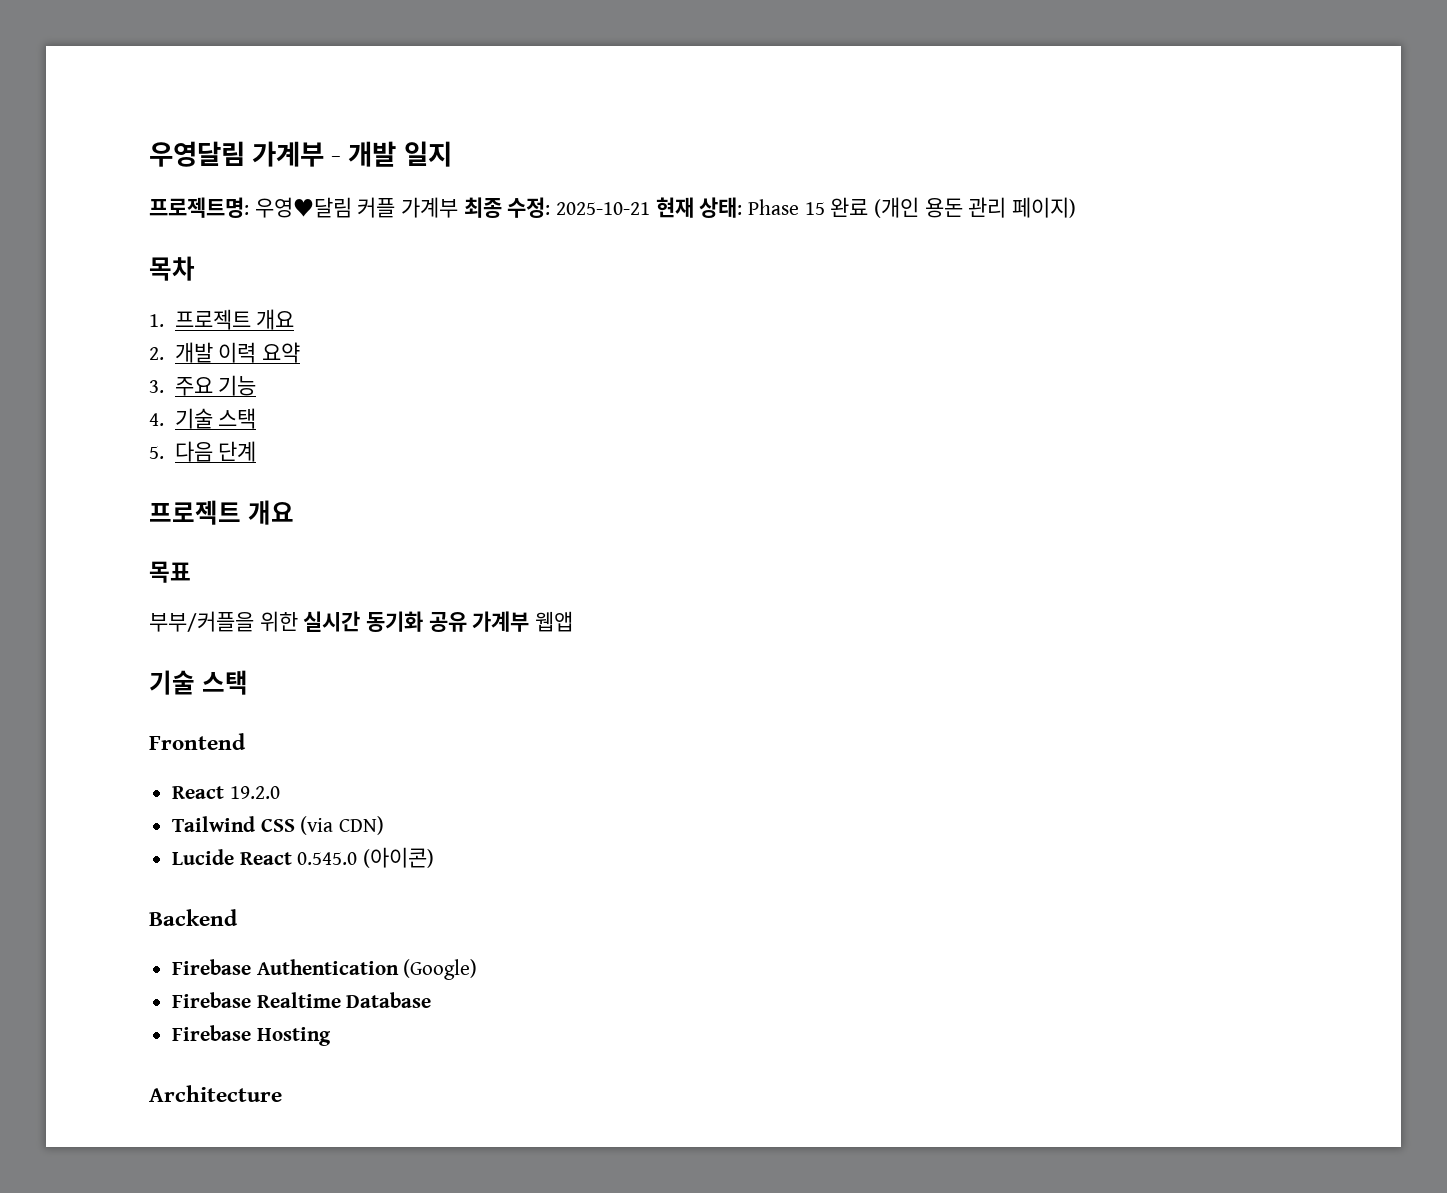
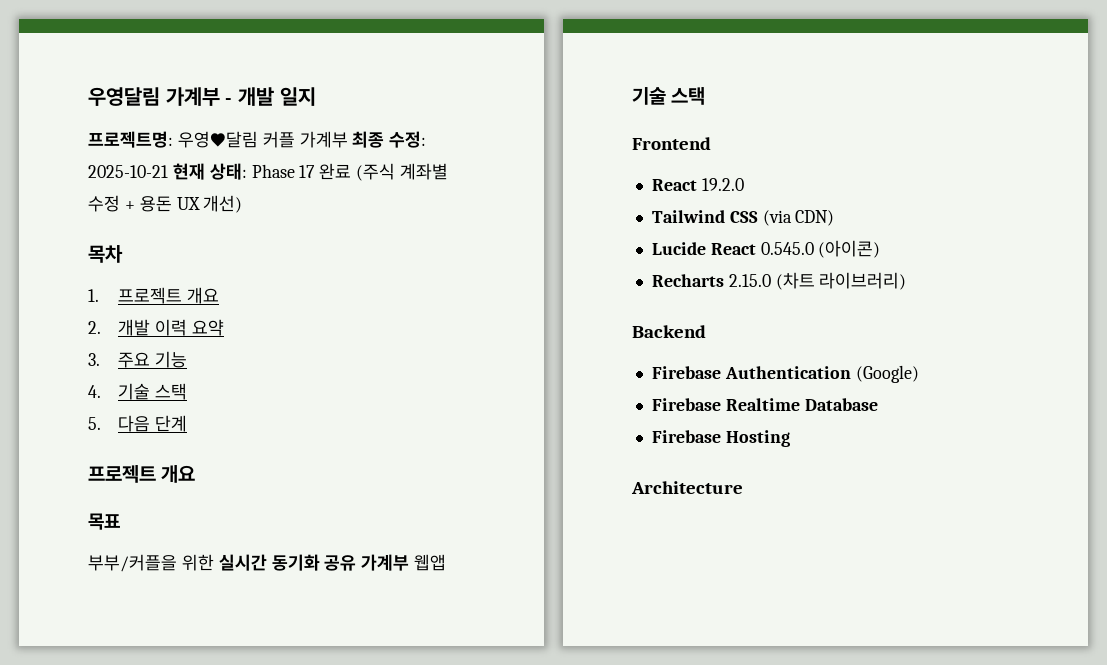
[804,197,1077,218] 15 완료 (개인 용돈 관리 페이지) -> [299,163,449,181] [88,195,243,213] 17 완료 (주식 계좌별 수정 + 용돈 UX 개선)
(435, 857) none -> [651,272,907,290] // Recharts 2.15.0 (차트 라이브러리)

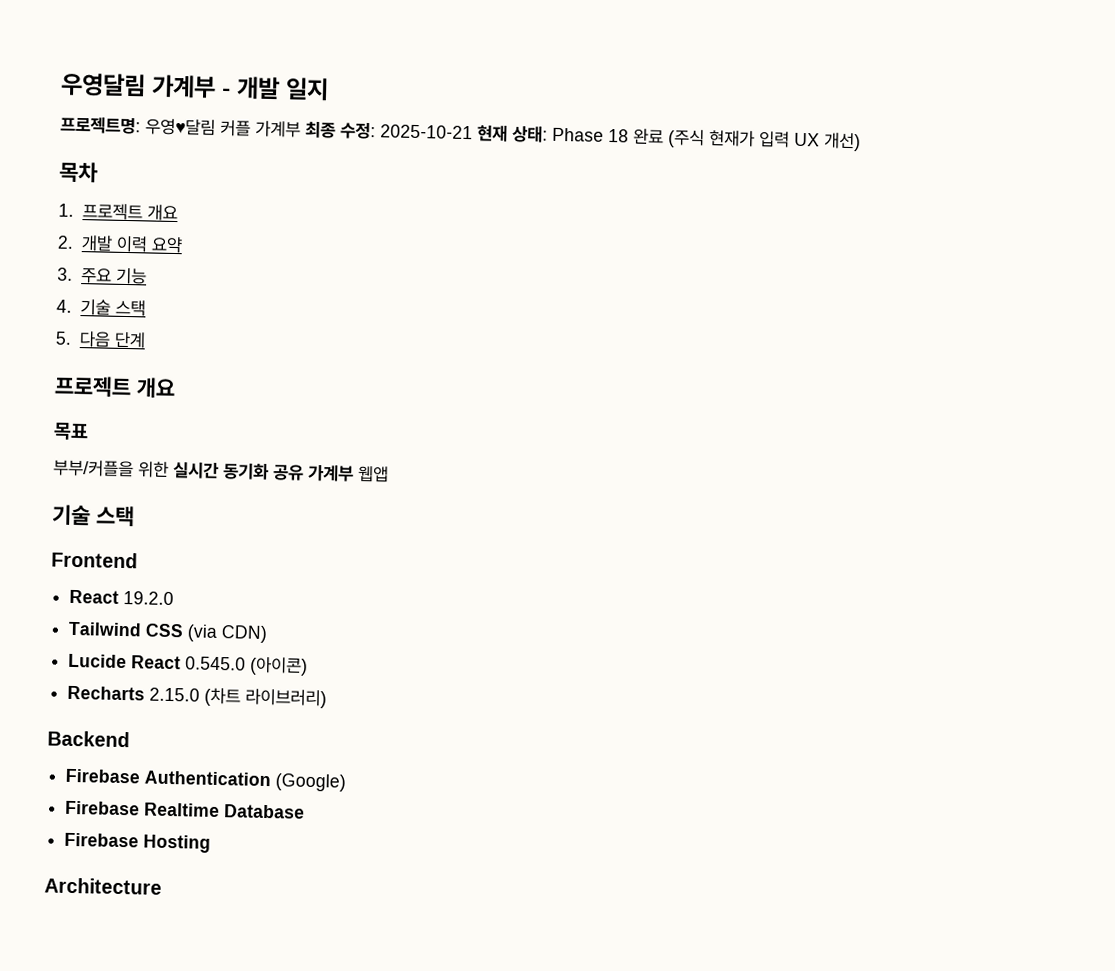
[299,165,316,178] 17 -> [608,128,629,143] 18
[400,163,449,180] [88,195,172,212] 계좌별 수정 + 용돈 -> [709,130,790,148] 현재가 입력

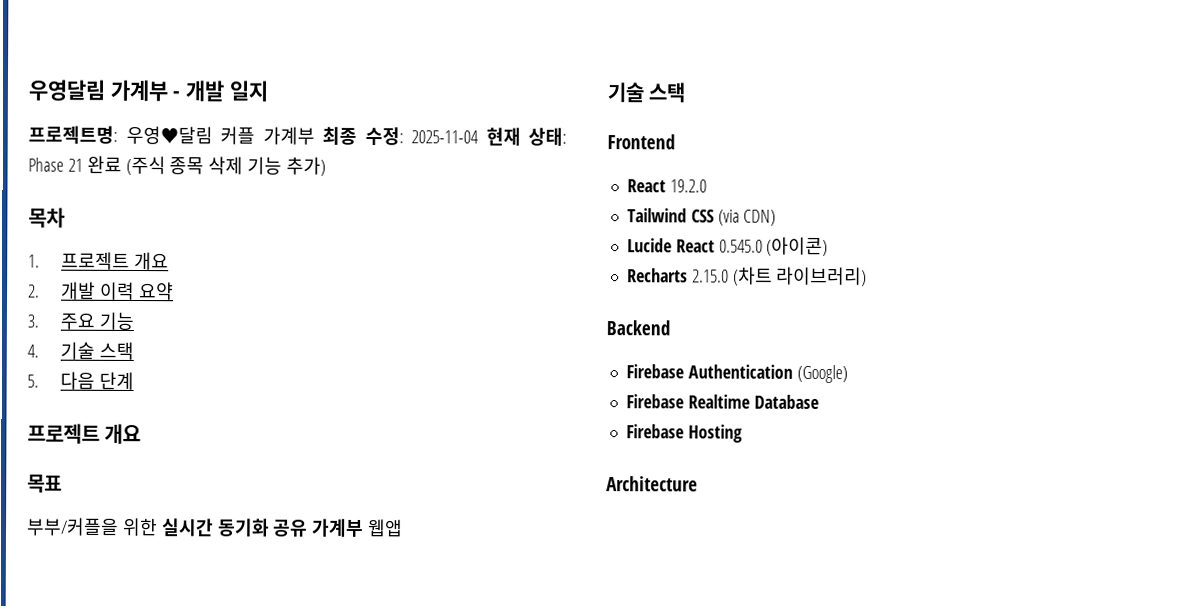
[380,124,473,140] 2025-10-21 -> [411,130,478,144] 2025-11-04
[608,128,629,143] 18 -> [67,158,83,172] 21
[709,130,861,152] 현재가 입력 UX 개선) -> [169,156,327,176] 종목 삭제 기능 추가)

